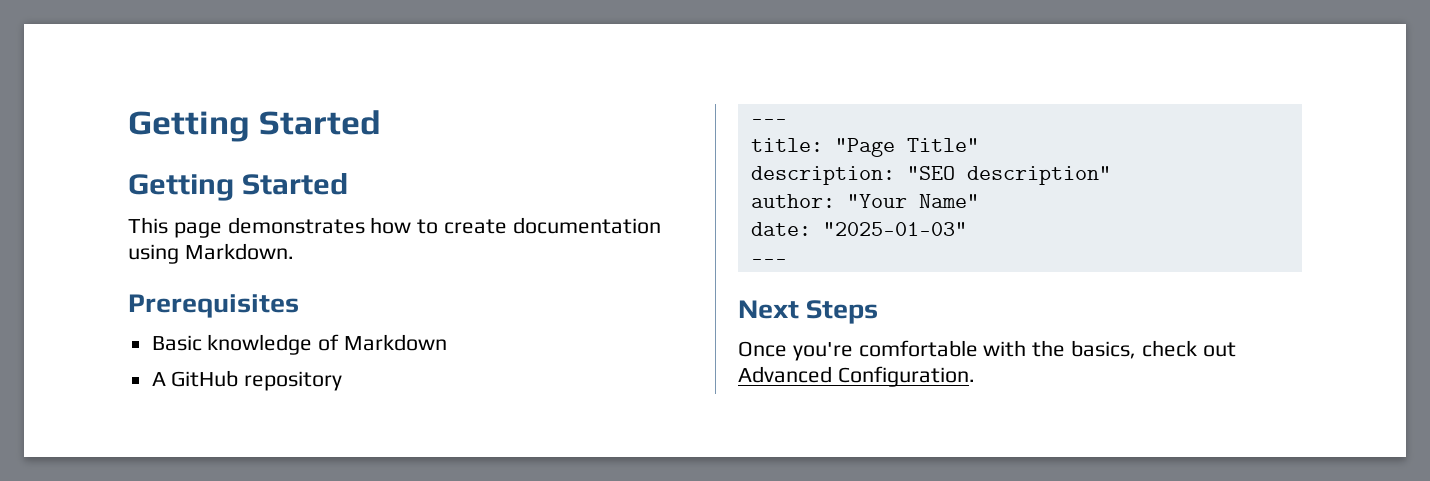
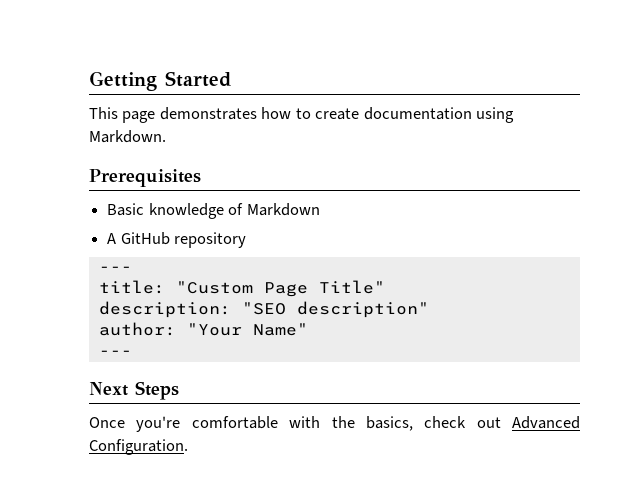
[128,110,382,142] [128,173,349,201] Getting Started // Getting Started -> [89,71,231,91] Getting Started
[834,138,895,157] "Page -> [175,281,308,297] "Custom Page
[750,222,967,236] // date: "2025-01-03" -> (308, 329) none

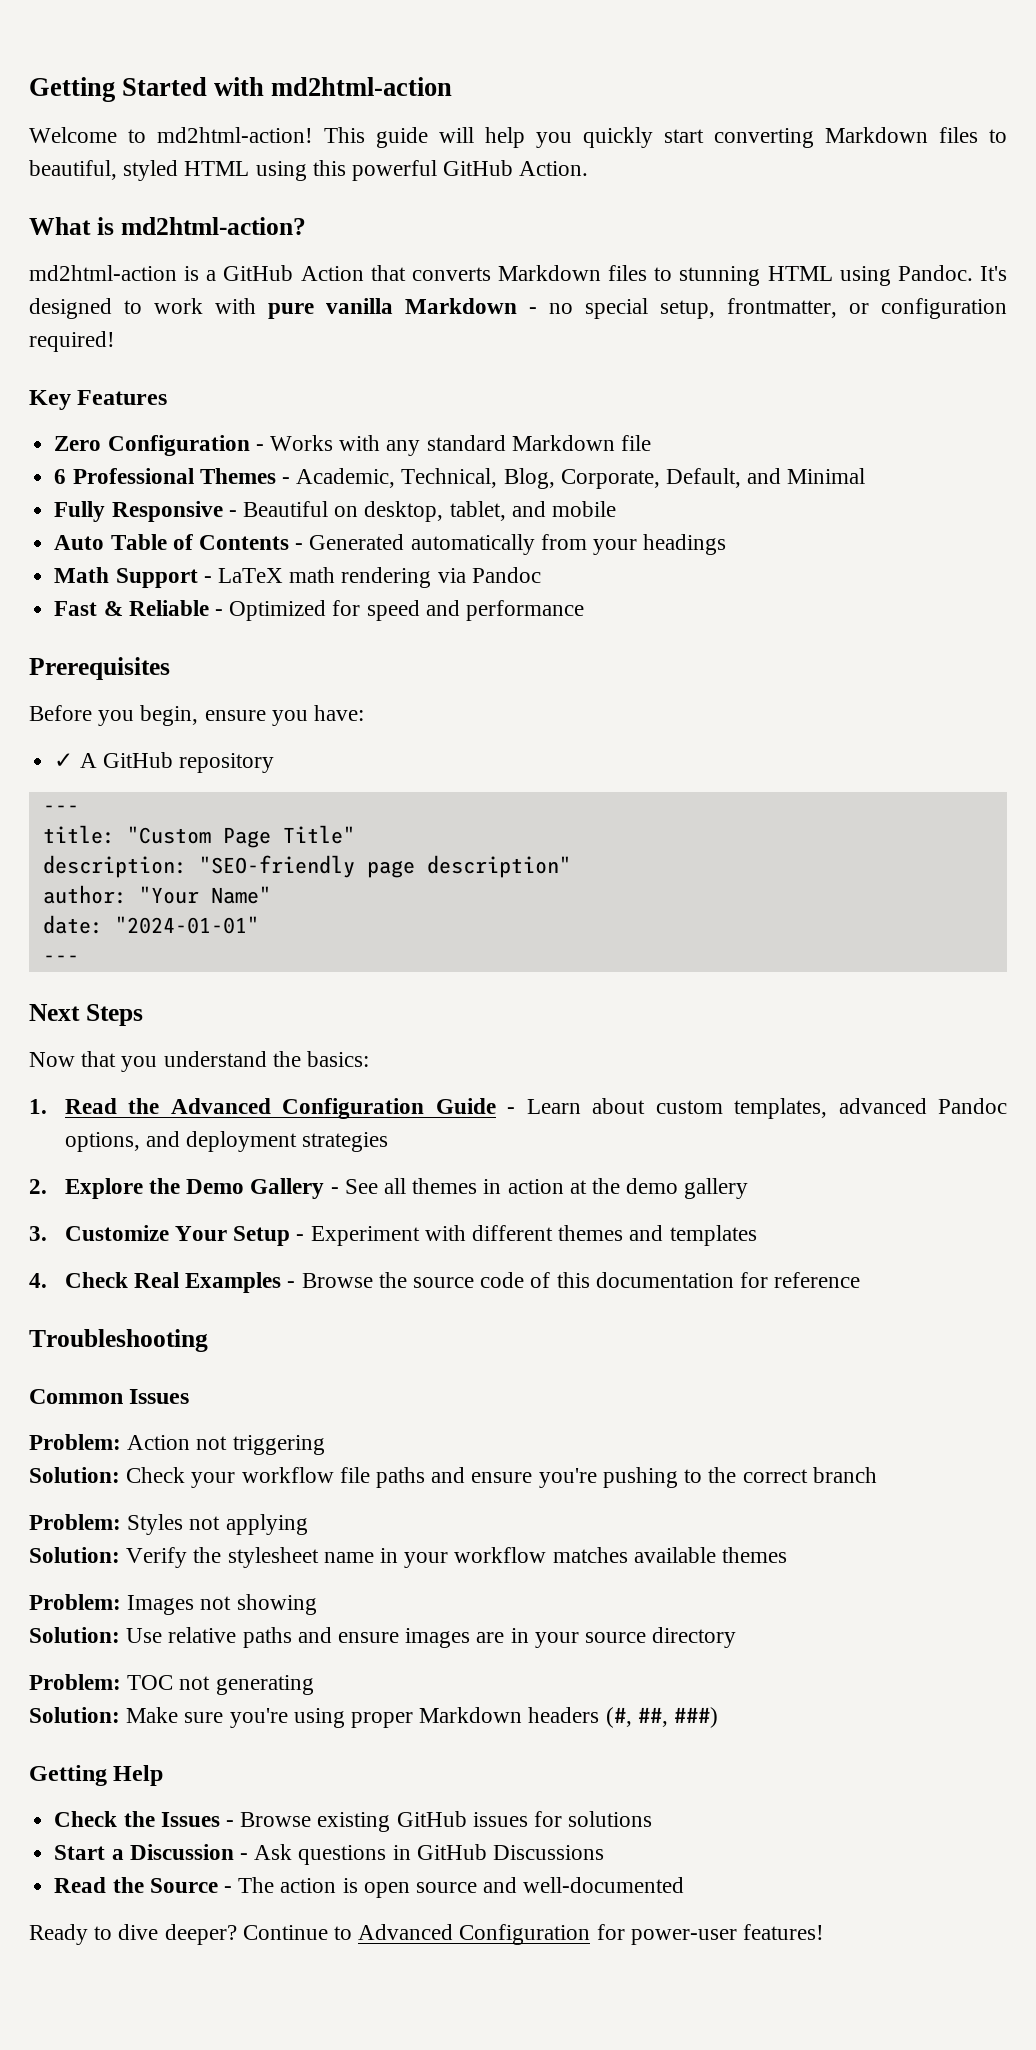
[89,107,515,123] [89,130,166,143] [89,169,201,187] [107,203,320,219] // This page demonstrates how to create documentation using Markdown. // Prerequisites // Basic knowledge of Markdown // -> [214,77,453,96] [29,127,1007,148] [29,160,589,181] [29,217,306,235] [29,265,1007,286] [29,298,1007,319] [29,331,115,352] [29,390,168,410] [54,435,651,456] [54,468,866,489] [54,501,616,522] [54,534,727,555] [54,567,541,588] [54,600,584,621] [29,657,170,680] [29,705,365,726] [54,753,74,768] with md2html-action // Welcome to md2html-action! This guide will help you quickly start converting Markdown files to beautiful, styled HTML using this powerful GitHub Action. // What is md2html-action? // md2html-action is a GitHub Action that converts Markdown files to stunning HTML using Pandoc. It's designed to work with pure vanilla Markdown - no special setup, frontmatter, or configuration required! // Key Features // Zero Configuration - Works with any standard Markdown file // 6 Professional Themes - Academic, Technical, Blog, Corporate, Default, and Minimal // Fully Responsive - Beautiful on desktop, tablet, and mobile // Auto Table of Contents - Generated automatically from your headings // Math Support - LaTeX math rendering via Pandoc // Fast & Reliable - Optimized for speed and performance // Prerequisites // Before you begin, ensure you have: // ✓
[241,302,286,315] "SEO -> [198,855,415,878] "SEO-friendly page
(308, 329) none -> [42,915,259,934] // date: "2024-01-01"
[89,416,580,432] [89,439,188,455] Once you're comfortable with the basics, check out Advanced Configuration. -> [29,1051,370,1072] [29,1098,1008,1119] [64,1131,389,1152] [29,1178,749,1199] [29,1225,757,1246] [29,1272,861,1293] [29,1329,208,1352] [29,1389,190,1404] [29,1434,325,1455] [29,1467,877,1488] [29,1514,308,1535] [29,1547,788,1568] [29,1594,317,1615] [29,1627,737,1648] [29,1674,314,1695] [29,1707,719,1728] [29,1765,164,1786] [54,1811,653,1832] [54,1844,604,1865] [54,1877,685,1898] [29,1924,825,1945] Now that you understand the basics: // 1. Read the Advanced Configuration Guide - Learn about custom templates, advanced Pandoc options, and deployment strategies // 2. Explore the Demo Gallery - See all themes in action at the demo gallery // 3. Customize Your Setup - Experiment with different themes and templates // 4. Check Real Examples - Browse the source code of this documentation for reference // Troubleshooting // Common Issues // Problem: Action not triggering // Solution: Check your workflow file paths and ensure you're pushing to the correct branch // Problem: Styles not applying // Solution: Verify the stylesheet name in your workflow matches available themes // Problem: Images not showing // Solution: Use relative paths and ensure images are in your source directory // Problem: TOC not generating // Solution: Make sure you're using proper Markdown headers (#, ##, ###) // Getting Help // Check the Issues - Browse existing GitHub issues for solutions // Start a Discussion - Ask questions in GitHub Discussions // Read the Source - The action is open source and well-documented // Ready to dive deeper? Continue to Advanced Configuration for power-user features!

